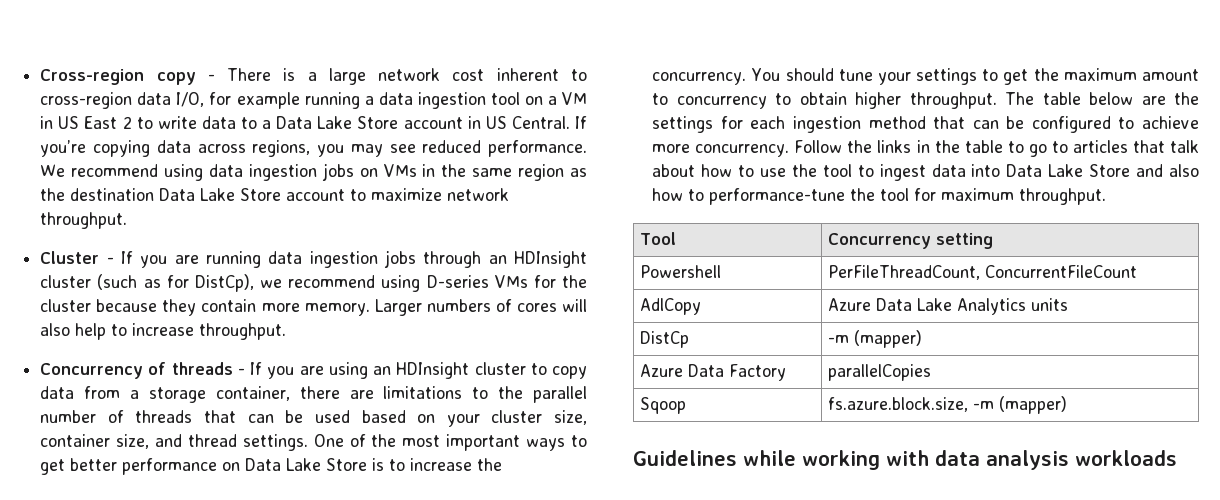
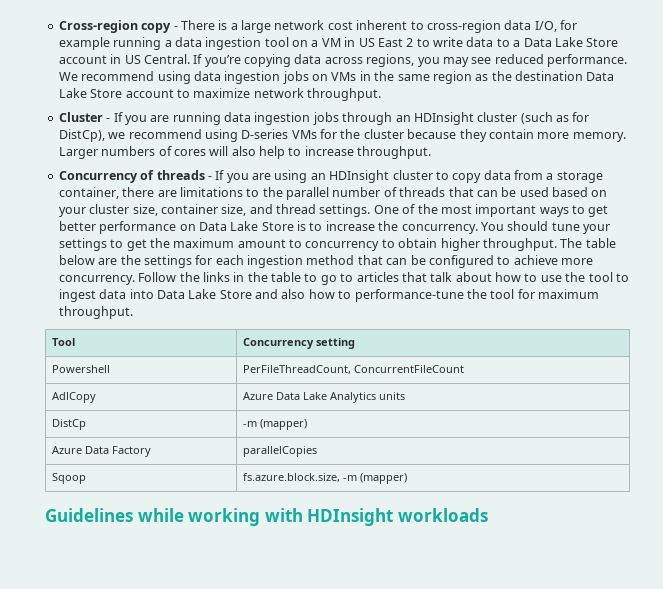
[935,450,1069,470] data analysis -> [307,508,394,526] HDInsight

